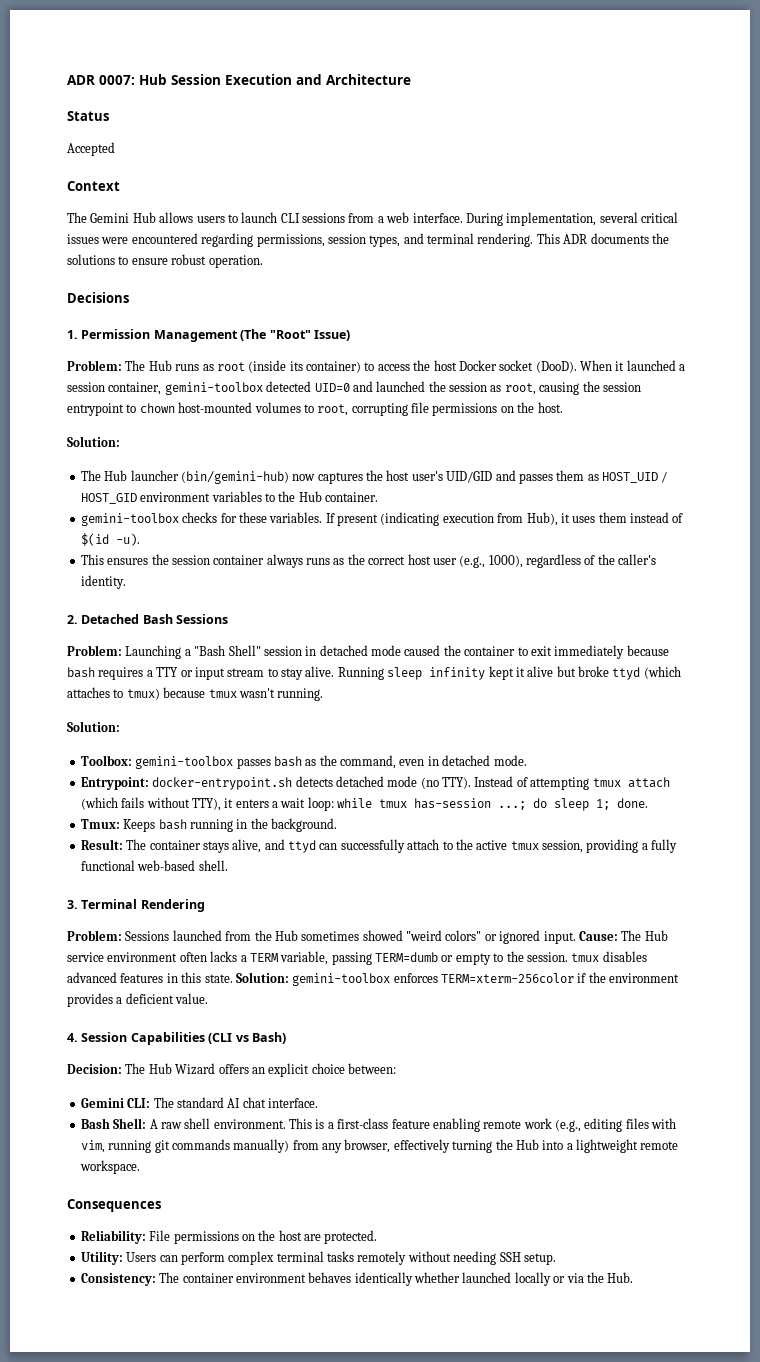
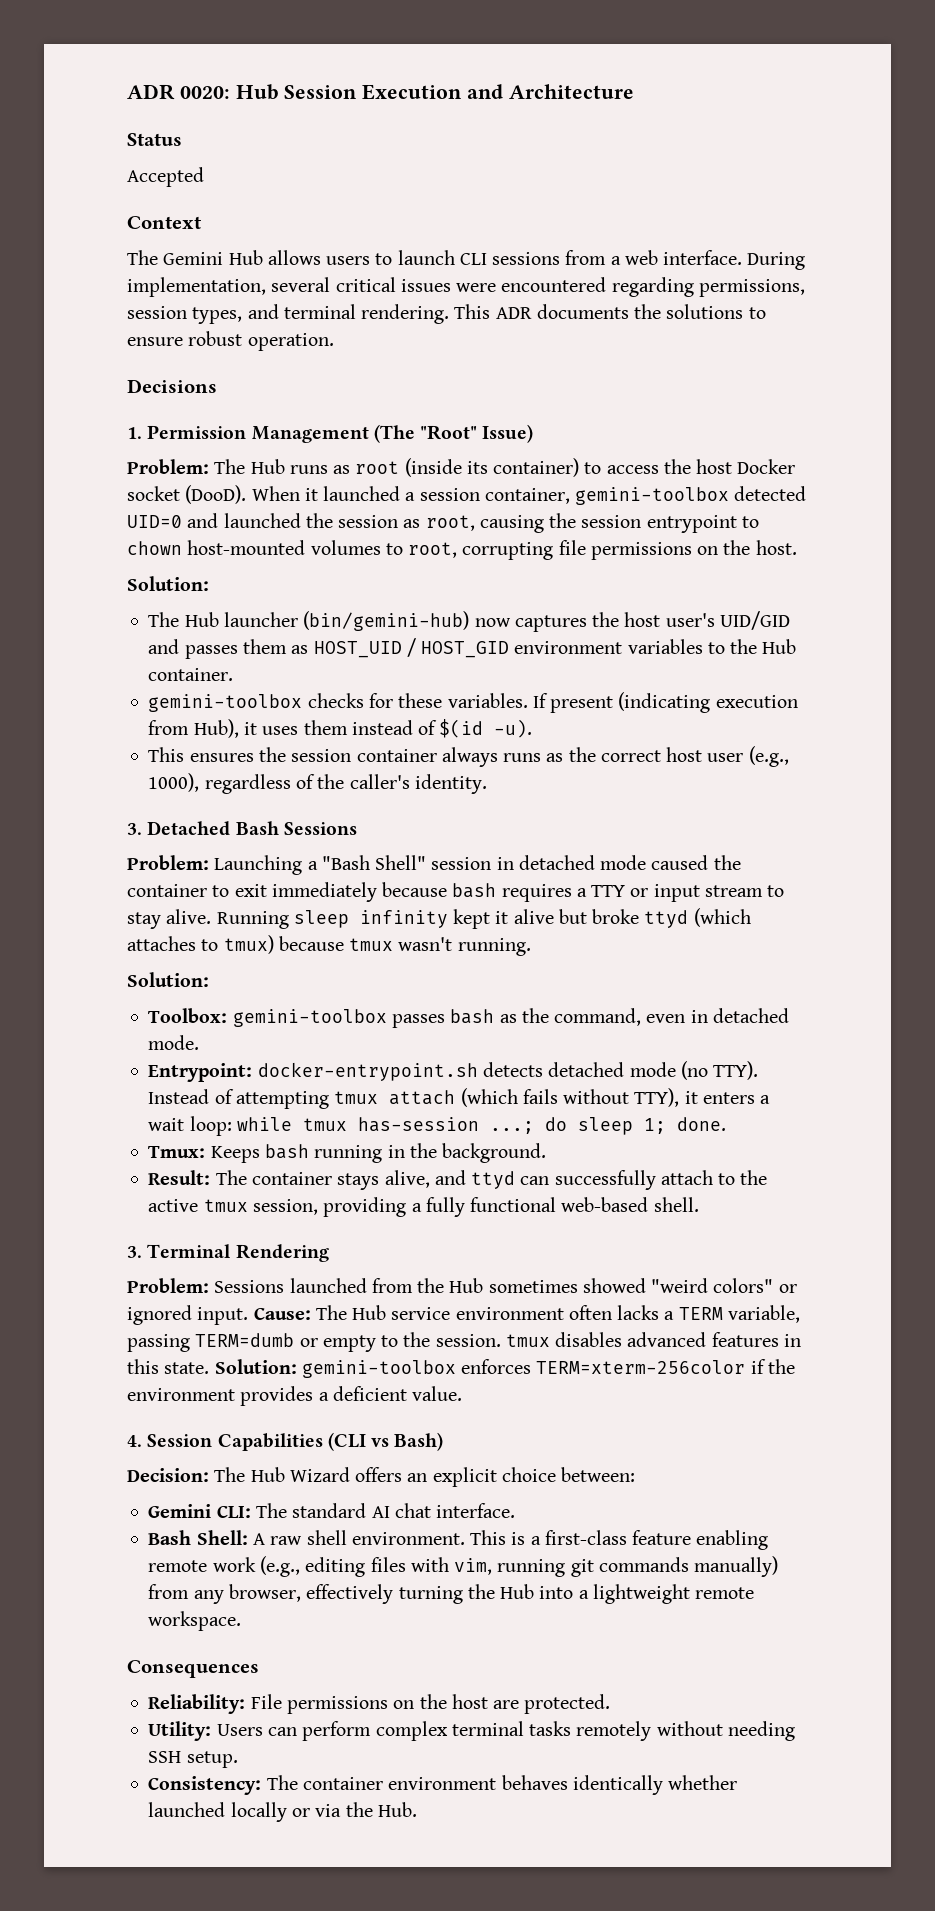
[67,75,135,85] ADR 0007: -> [127,84,230,100] ADR 0020:
[67,615,78,624] 2. -> [127,823,142,835] 3.

